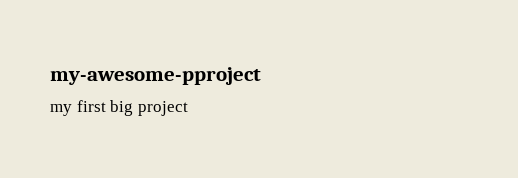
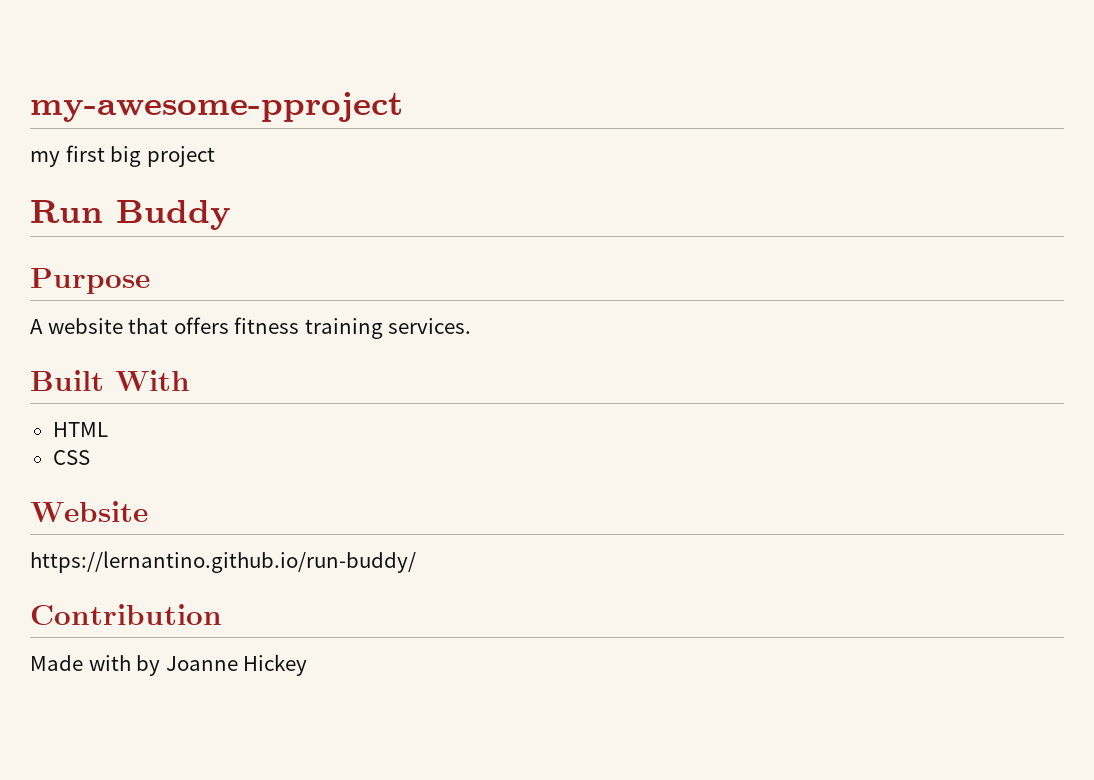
(188, 108) none -> [30,200,231,230] [30,268,150,294] [30,317,472,339] [30,370,190,391] [52,422,108,437] [52,450,90,465] [30,501,148,522] [30,551,416,573] [30,604,222,625] [30,654,308,676] // Run Buddy // Purpose // A website that offers fitness training services. // Built With // HTML // CSS // Website // https://lernantino.github.io/run-buddy/ // Contribution // Made with by Joanne Hickey

